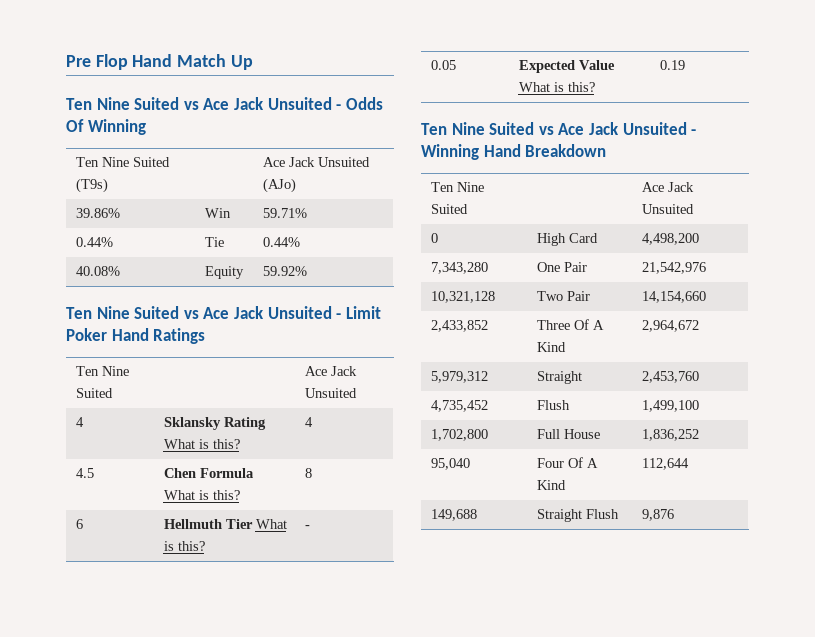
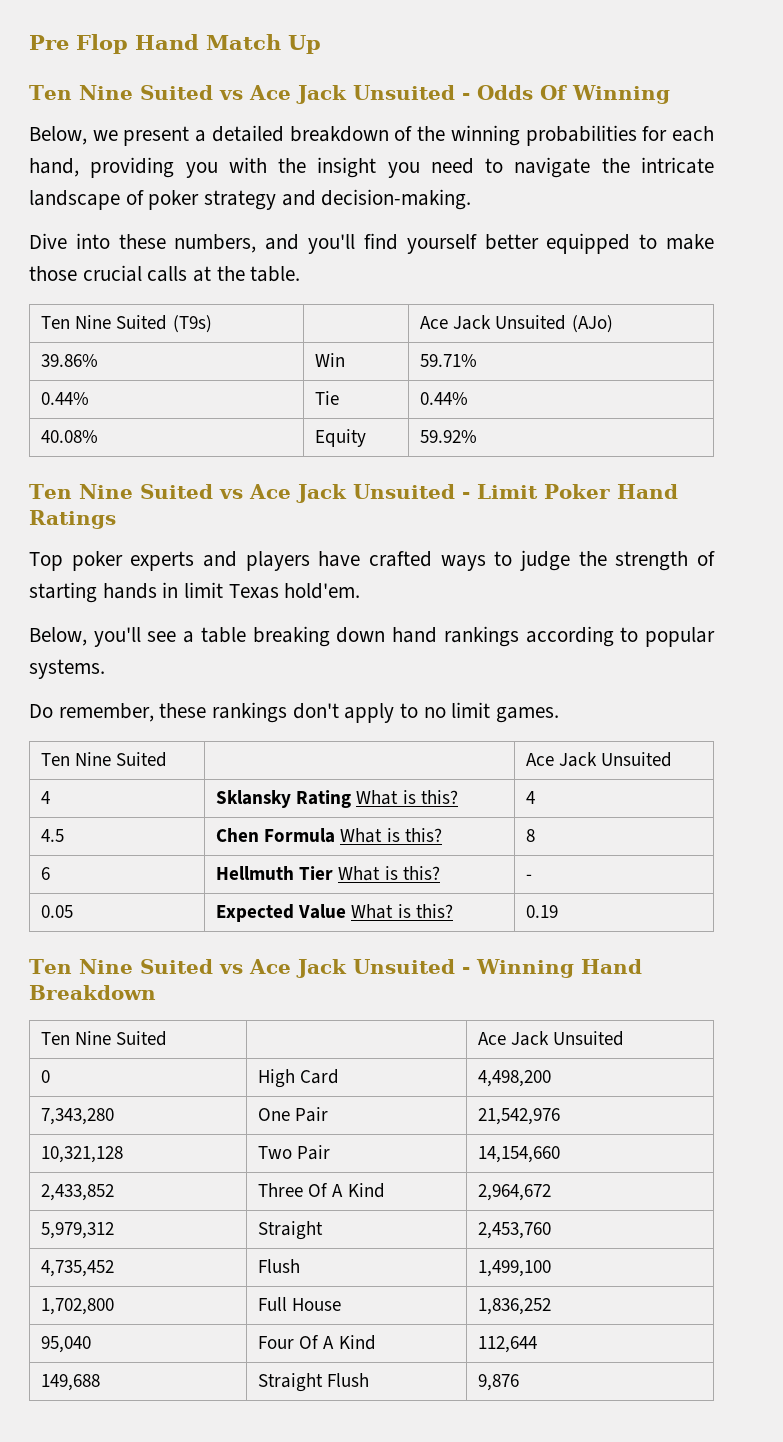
(146, 127) none -> [29,125,715,146] [29,157,714,178] [29,189,472,210] [29,233,715,254] [29,265,301,282] // Below, we present a detailed breakdown of the winning probabilities for each hand, providing you with the insight you need to navigate the intricate landscape of poker strategy and decision-making. // Dive into these numbers, and you'll find yourself better equipped to make those crucial calls at the table.
(206, 336) none -> [29,550,715,571] [29,582,361,603] [29,626,716,647] [29,659,105,679] [29,702,560,723] // Top poker experts and players have crafted ways to judge the strength of starting hands in limit Texas hold'em. // Below, you'll see a table breaking down hand rankings according to popular systems. // Do remember, these rankings don't apply to no limit games.

